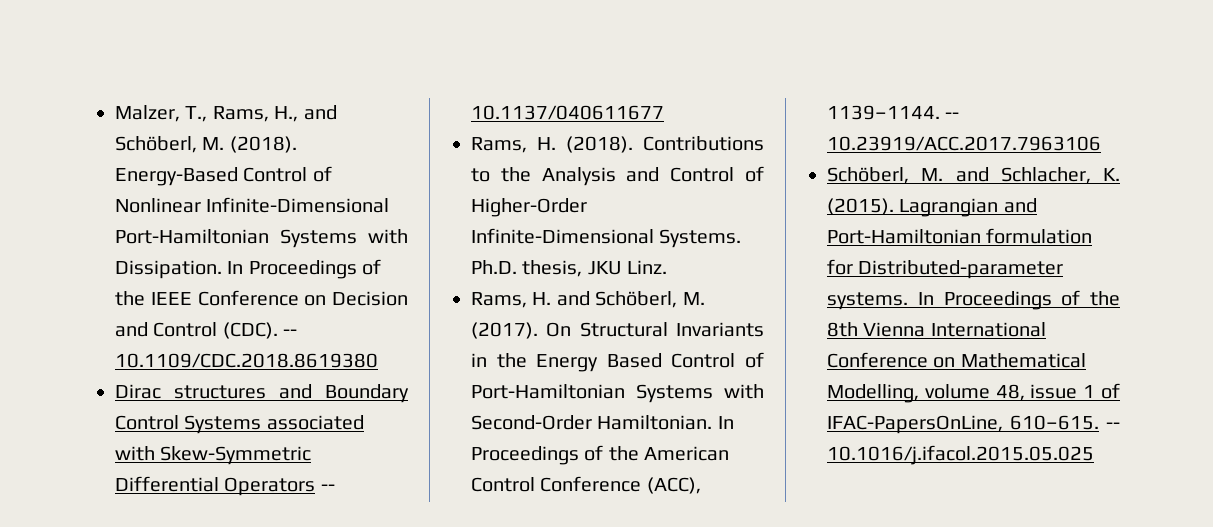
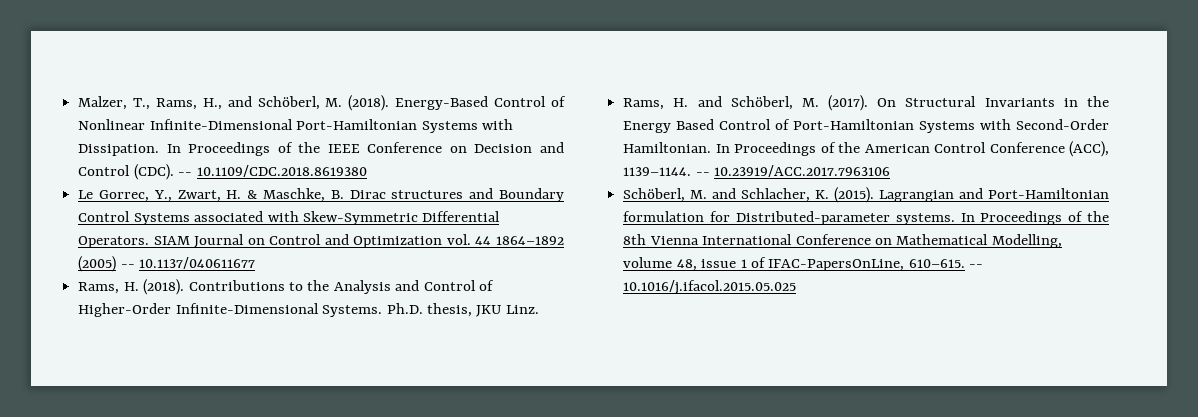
(378, 360) none -> [78,188,344,202] Le Gorrec, Y., Zwart, H. & Maschke, B.
[224,477,316,496] Operators -> [78,234,564,248] [78,256,117,272] Operators. SIAM Journal on Control and Optimization vol. 44 1864–1892 (2005)

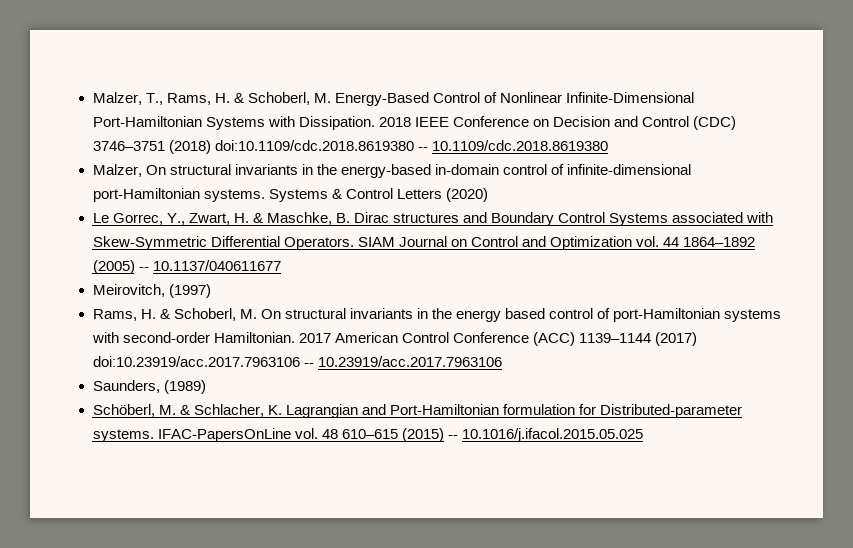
[202,95,390,111] H., and Schöberl, M. (2018). -> [214,92,331,105] H. & Schoberl, M.
[166,142,321,156] In Proceedings of the -> [378,117,411,127] 2018
[133,164,367,180] (CDC). -- 10.1109/CDC.2018.8619380 -> [693,116,737,130] [92,140,608,154] [92,164,691,178] [92,188,488,202] (CDC) 3746–3751 (2018) doi:10.1109/cdc.2018.8619380 -- 10.1109/cdc.2018.8619380 // Malzer, On structural invariants in the energy-based in-domain control of infinite-dimensional port-Hamiltonian systems. Systems & Control Letters (2020)
[78,279,495,295] [78,303,539,317] [623,95,1109,111] [623,119,1109,133] [623,141,1109,157] [623,165,891,177] [623,188,737,202] Rams, H. (2018). Contributions to the Analysis and Control of Higher-Order Infinite-Dimensional Systems. Ph.D. thesis, JKU Linz. // Rams, H. and Schöberl, M. (2017). On Structural Invariants in the Energy Based Control of Port-Hamiltonian Systems with Second-Order Hamiltonian. In Proceedings of the American Control Conference (ACC), 1139–1144. -- 10.23919/ACC.2017.7963106 // Schöberl, M. and -> [92,284,211,298] [92,308,782,322] [91,332,697,346] [92,356,502,367] [92,380,206,394] [92,404,190,417] Meirovitch, (1997) // Rams, H. & Schoberl, M. On structural invariants in the energy based control of port-Hamiltonian systems with second-order Hamiltonian. 2017 American Control Conference (ACC) 1139–1144 (2017) doi:10.23919/acc.2017.7963106 -- 10.23919/acc.2017.7963106 // Saunders, (1989) // Schöberl, M. &
[834,187,875,203] (2015). -> (282, 410) none
[960,211,1109,225] [623,234,1062,248] [623,257,965,271] In Proceedings of the 8th Vienna International Conference on Mathematical Modelling, volume 48, issue 1 of IFAC-PapersOnLine, 610–615. -> [157,428,444,442] IFAC-PapersOnLine vol. 48 610–615 (2015)

